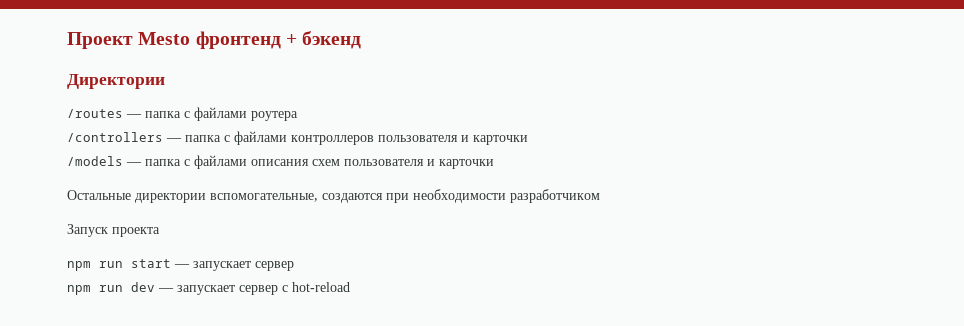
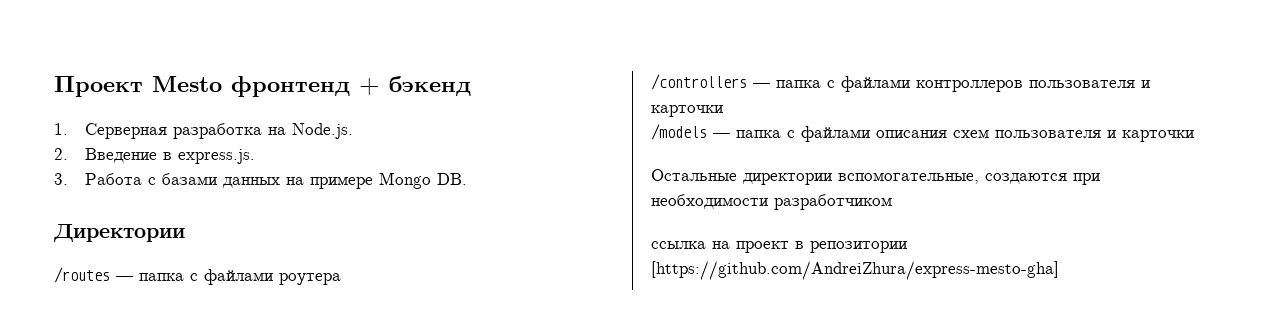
(362, 40) none -> [54,123,354,139] [54,148,256,164] [54,172,468,189] // 1. Серверная разработка на Node.js. // 2. Введение в express.js. // 3. Работа с базами данных на примере Mongo DB.
[67,224,160,237] [67,259,294,271] [67,282,350,295] Запуск проекта // npm run start — запускает сервер // npm run dev — запускает сервер с hot-reload -> [651,241,907,253] [651,261,1059,280] ссылка на проект в репозитории [https://github.com/AndreiZhura/express-mesto-gha]

